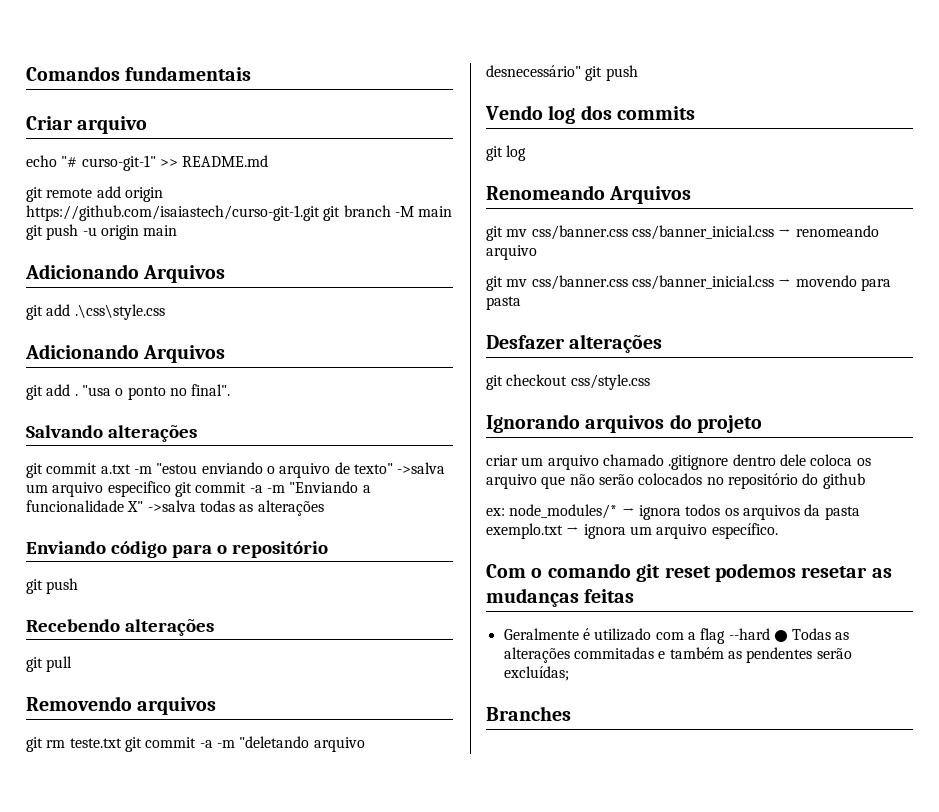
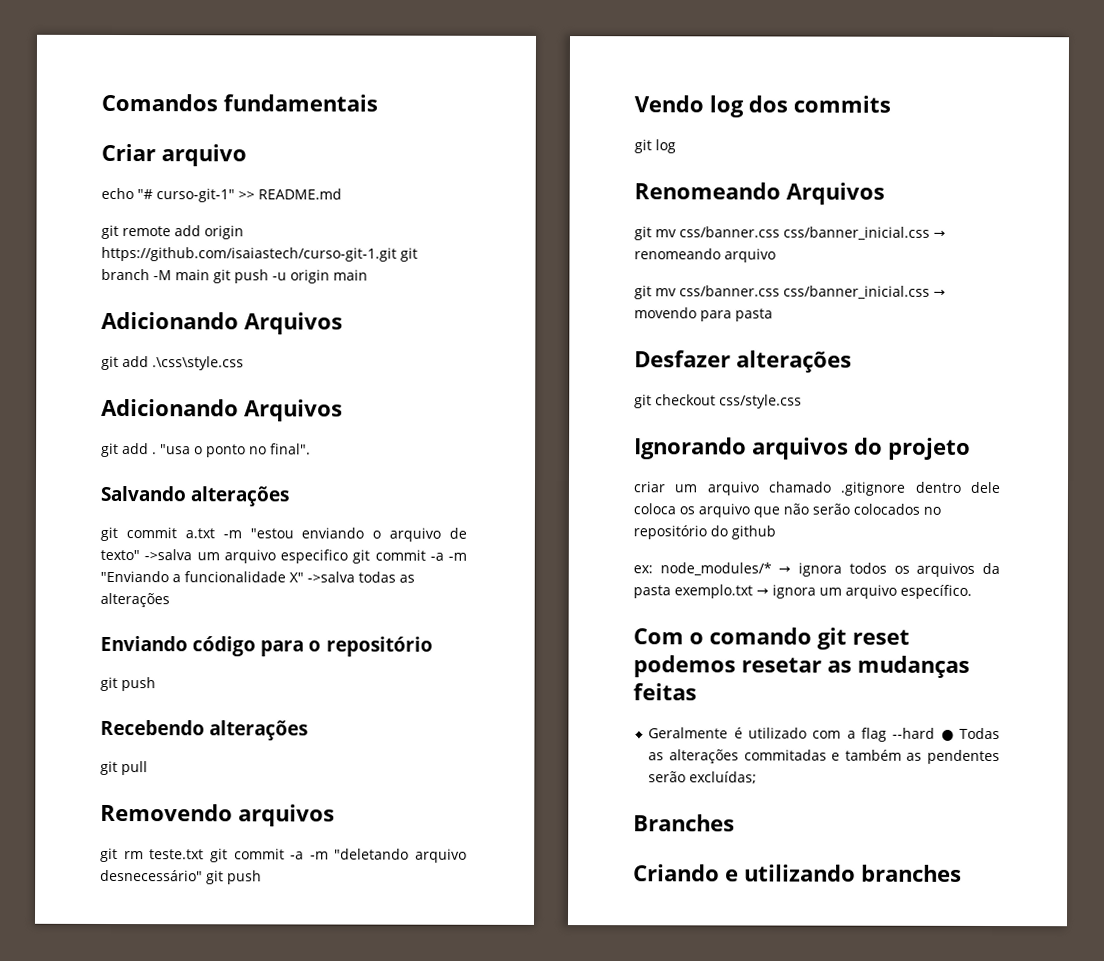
(571, 713) none -> [633,864,962,882] // Criando e utilizando branches

